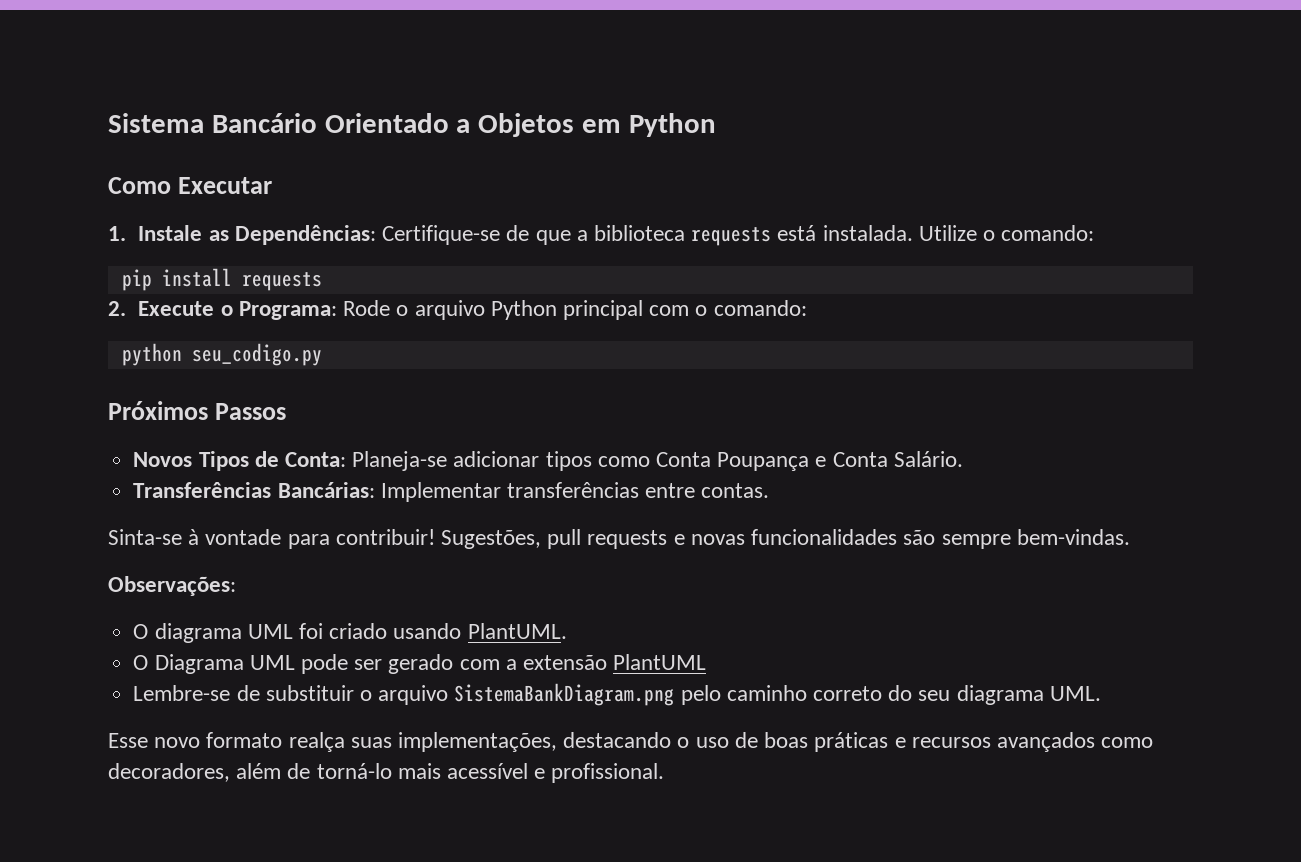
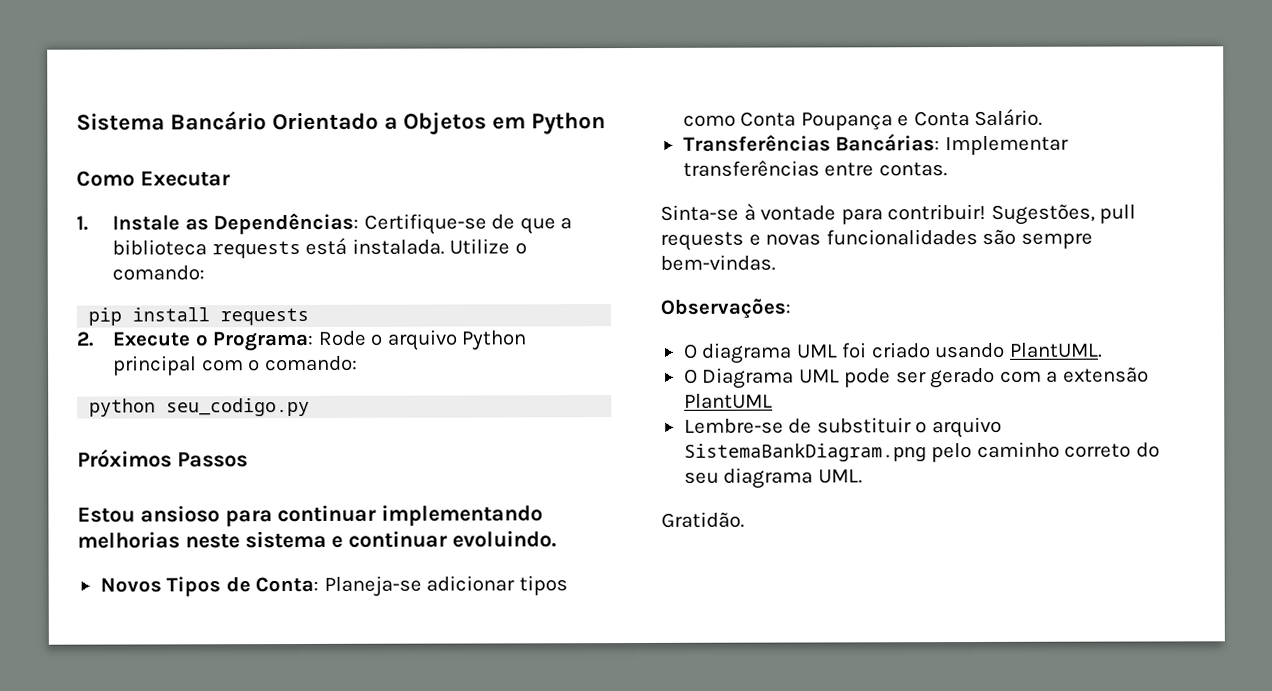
(287, 411) none -> [77,504,544,528] [77,530,558,549] // Estou ansioso para continuar implementando melhorias neste sistema e continuar evoluindo.
[108,732,1154,752] [108,763,665,783] Esse novo formato realça suas implementações, destacando o uso de boas práticas e recursos avançados como decoradores, além de torná-lo mais acessível e profissional. -> [661,511,745,528] Gratidão.

